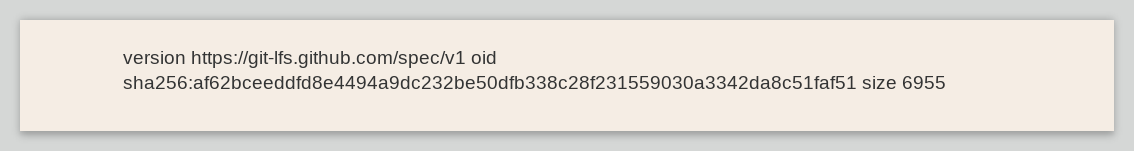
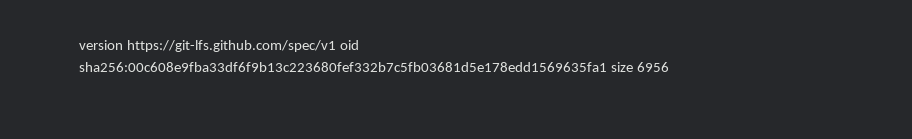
[123,76,947,89] sha256:af62bceeddfd8e4494a9dc232be50dfb338c28f231559030a3342da8c51faf51 size 6955 -> [79,62,669,72] sha256:00c608e9fba33df6f9b13c223680fef332b7c5fb03681d5e178edd1569635fa1 size 6956

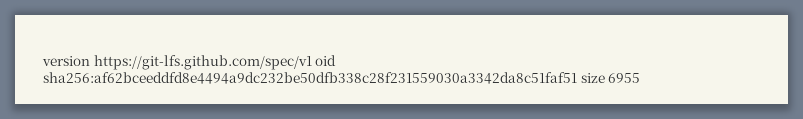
[79,62,669,72] sha256:00c608e9fba33df6f9b13c223680fef332b7c5fb03681d5e178edd1569635fa1 size 6956 -> [43,72,641,84] sha256:af62bceeddfd8e4494a9dc232be50dfb338c28f231559030a3342da8c51faf51 size 6955

